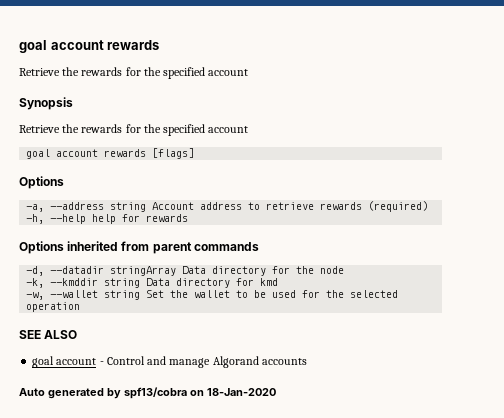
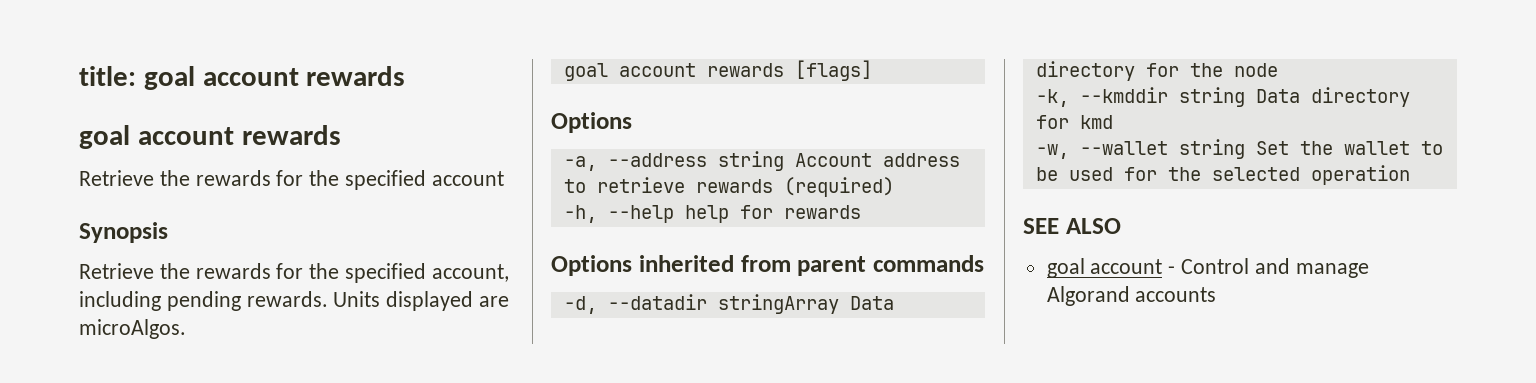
(19, 46) none -> [79,66,406,90] title: goal account rewards //
[208,126,249,133] account -> [431,264,509,282] [79,291,510,311] [79,319,186,339] account, including pending rewards. Units displayed are microAlgos.
[19,387,276,399] // Auto generated by spf13/cobra on 18-Jan-2020 -> (1217, 294) none

